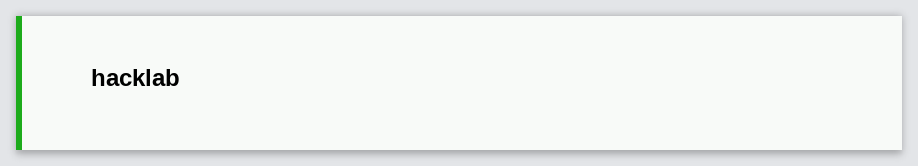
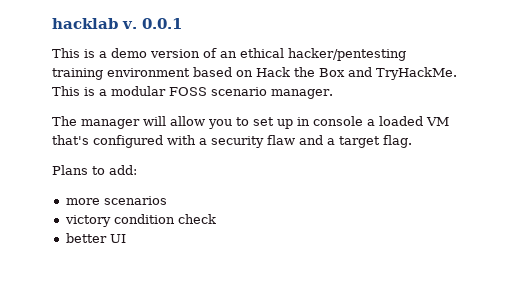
(180, 77) none -> [122,18,182,29] [52,48,406,61] [52,67,457,80] [52,86,333,99] [52,116,449,129] [52,135,412,148] [52,165,137,175] [65,196,167,205] [64,214,216,227] [65,233,126,243] v. 0.0.1 // This is a demo version of an ethical hacker/pentesting training environment based on Hack the Box and TryHackMe. This is a modular FOSS scenario manager. // The manager will allow you to set up in console a loaded VM that's configured with a security flaw and a target flag. // Plans to add: // more scenarios // victory condition check // better UI

